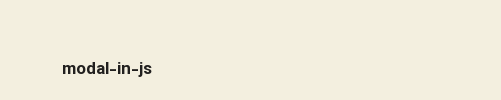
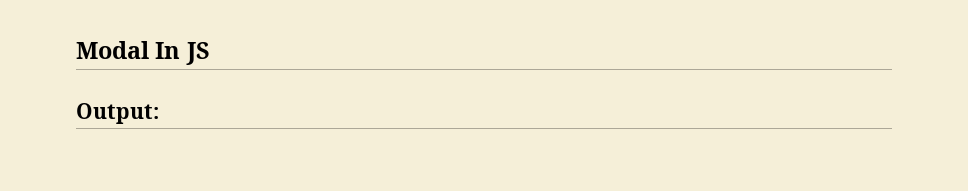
[62,62,152,77] modal-in-js -> [76,41,210,65] [76,103,159,124] Modal In JS // Output:

